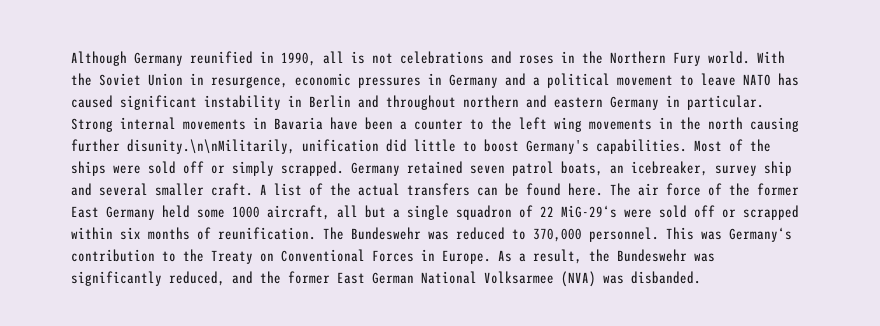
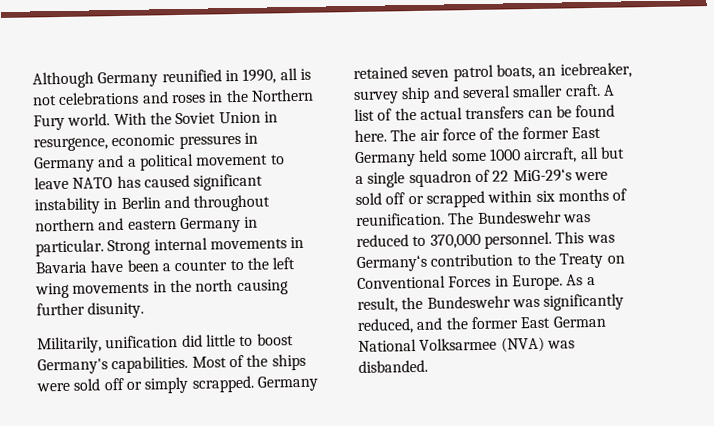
[127,139,295,154] disunity.\n\nMilitarily, -> [87,301,145,319] [37,336,102,354] disunity. // Militarily,

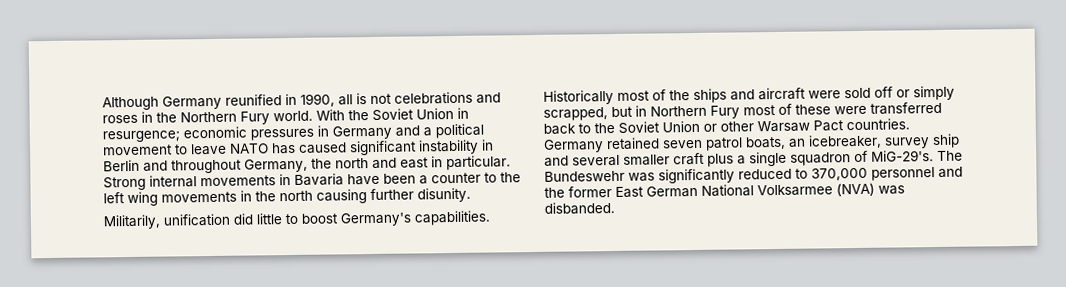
[33,137,108,152] resurgence, -> [102,130,180,143] resurgence;
[35,216,241,234] northern and eastern Germany -> [244,157,429,173] Germany, the north and east
[191,356,227,368] Most -> [543,90,650,105] Historically most
(306, 362) none -> [730,87,806,101] and aircraft
[191,375,255,393] scrapped. -> [543,101,942,121] [543,118,910,135] scrapped, but in Northern Fury most of these were transferred back to the Soviet Union or other Warsaw Pact countries.
[564,83,615,97] [354,104,616,122] [354,126,602,143] [354,146,625,168] [355,168,608,188] [355,188,628,208] [356,212,445,227] craft. A list of the actual transfers can be found here. The air force of the former East Germany held some 1000 aircraft, all but a single squadron of 22 MiG-29‘s were sold off or scrapped within six months of reunification. -> [673,150,934,167] craft plus a single squadron of MiG-29's.
(591, 218) none -> [658,168,735,184] significantly
[483,231,615,249] [356,252,625,273] [357,274,596,291] [357,293,625,314] [357,318,414,334] personnel. This was Germany‘s contribution to the Treaty on Conventional Forces in Europe. As a result, the Bundeswehr was significantly reduced, -> [871,167,935,181] personnel

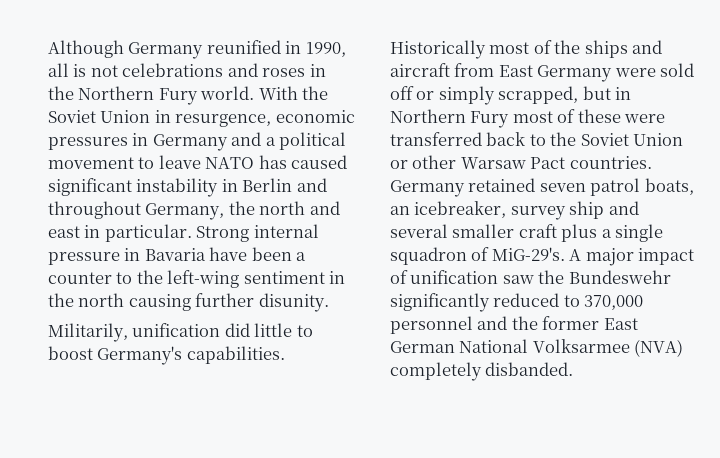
[102,130,180,143] resurgence; -> [175,114,272,127] resurgence,
[200,175,276,187] movements -> [48,252,120,265] pressure
[103,191,237,207] left wing movements -> [167,270,325,288] left-wing sentiment
(806, 94) none -> [454,63,613,82] from East Germany
[937,150,963,161] [544,170,655,182] The Bundeswehr was -> [569,248,695,266] [390,270,671,284] A major impact of unification saw the Bundeswehr
[878,185,905,195] was -> [390,362,482,381] completely

